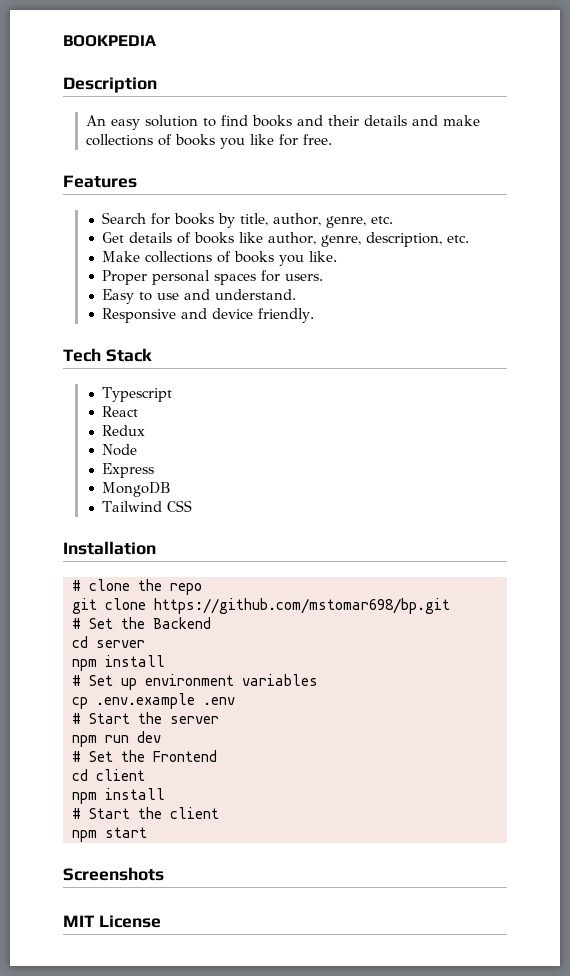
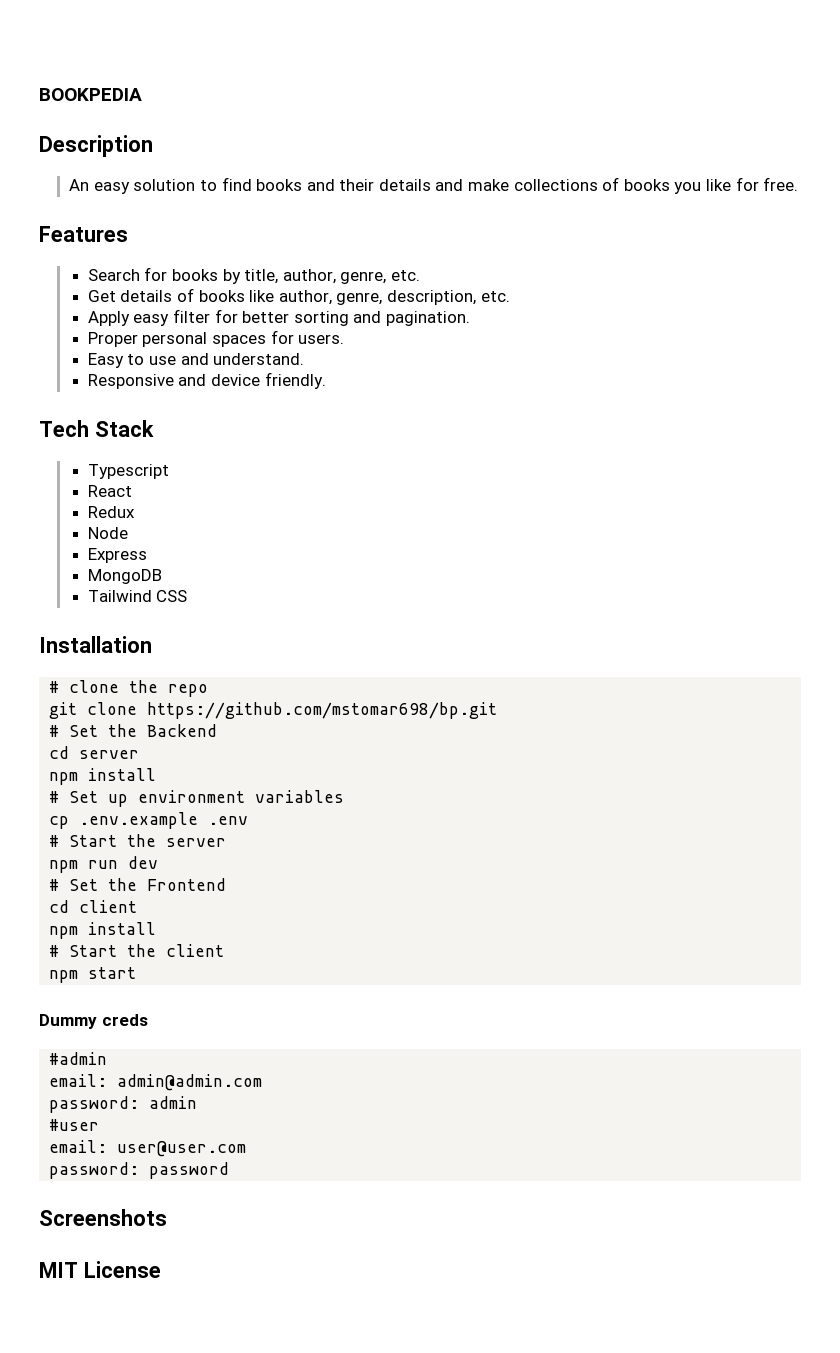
[102,251,338,266] Make collections of books you like. -> [87,309,470,326] Apply easy filter for better sorting and pagination.
(147, 832) none -> [39,1014,148,1029] [49,1052,108,1065] [49,1074,263,1091] [49,1096,198,1113] [49,1119,100,1131] [49,1140,247,1157] [49,1162,230,1179] // Dummy creds // #admin // email: admin@admin.com // password: admin // #user // email: user@user.com // password: password

